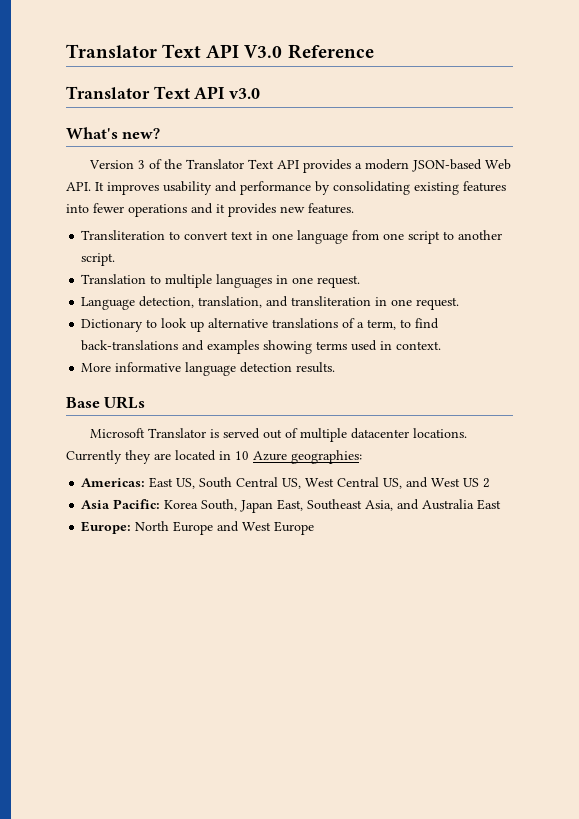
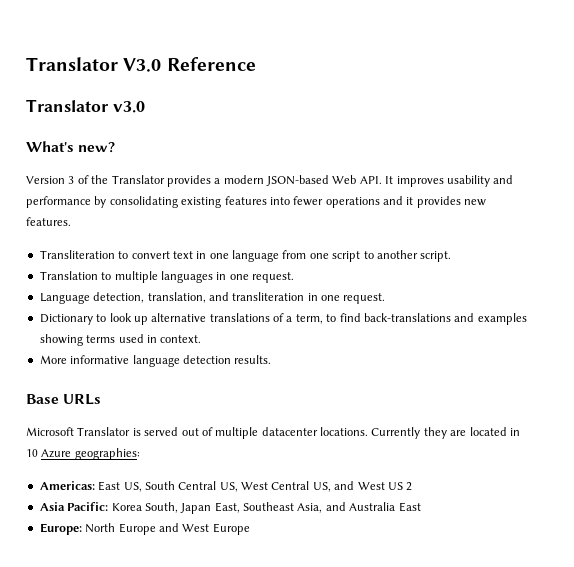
[66,44,240,58] Translator Text API -> [26,57,118,71] Translator
[153,86,226,99] Text API -> (109, 105) none
[247,159,299,169] Text API -> (165, 179) none

